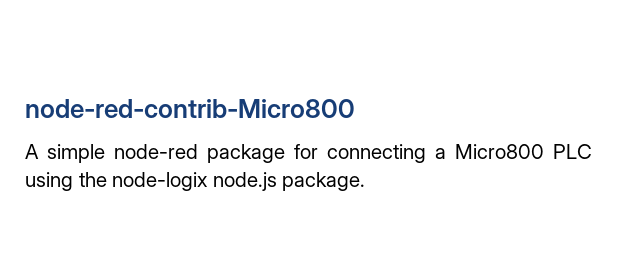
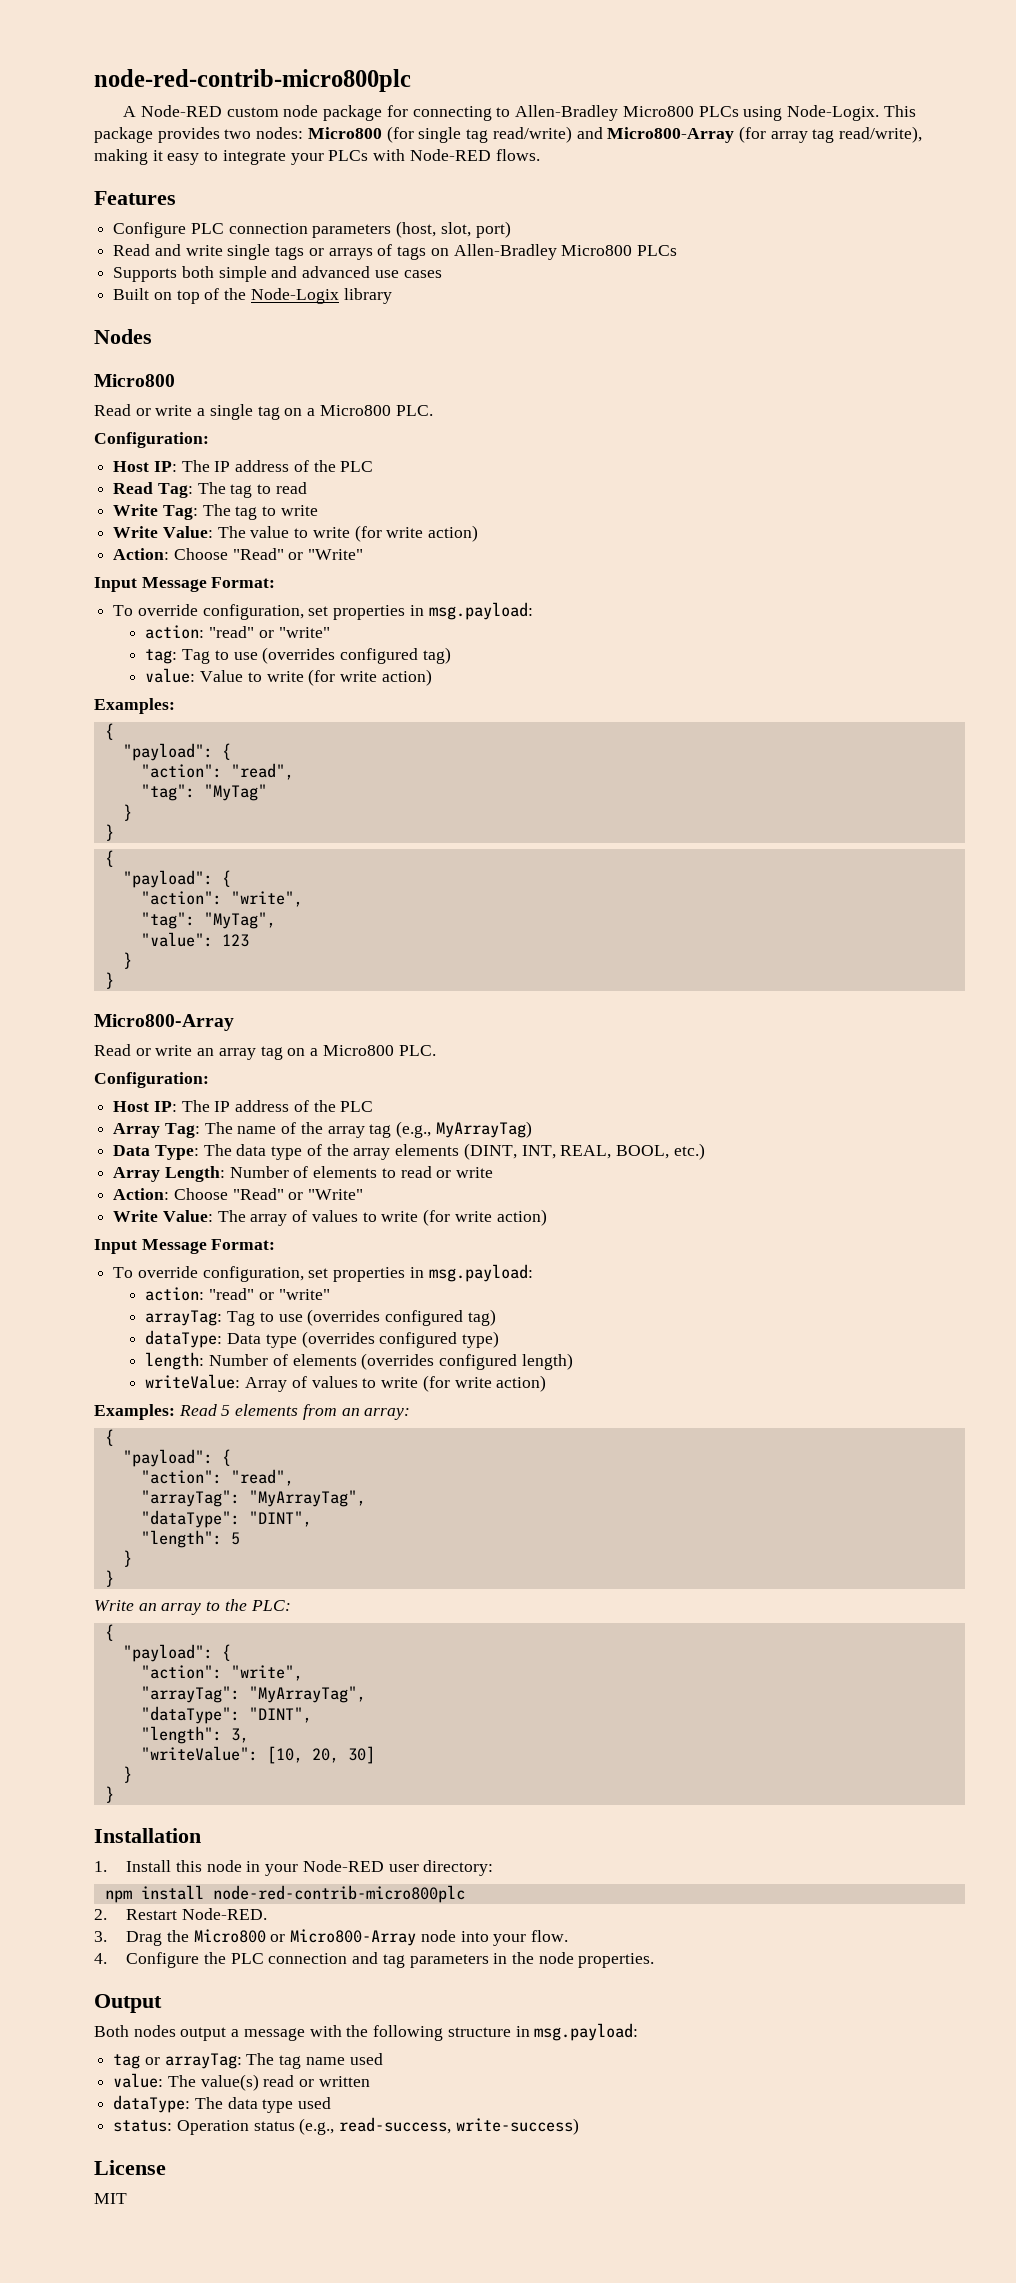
[25,99,355,118] node-red-contrib-Micro800 -> [94,69,411,92] node-red-contrib-micro800plc
[47,144,592,163] [25,172,366,191] simple node-red package for connecting a Micro800 PLC using the node-logix node.js package. -> [140,105,916,121] [94,126,923,143] [94,149,540,165] [94,191,176,205] [113,221,511,238] [113,244,677,260] [113,266,442,282] [113,288,392,304] [94,329,152,344] [94,374,175,387] [94,404,433,420] [94,432,209,448] [113,460,374,472] [113,482,307,498] [113,504,318,520] [113,525,479,542] [113,548,364,560] [94,577,276,592] [113,602,533,620] [145,625,330,639] [145,647,451,664] [145,668,432,686] [94,698,175,714] [104,723,114,740] [122,743,231,761] [140,763,294,780] [140,784,267,801] [122,804,132,821] [104,824,114,841] [104,850,114,867] [122,870,231,888] [140,891,303,907] [140,912,276,929] [140,932,249,947] [122,952,132,969] [104,972,114,989] [94,1014,234,1031] [94,1044,436,1060] [94,1072,209,1088] [113,1100,374,1112] [113,1121,532,1138] [113,1143,705,1160] [113,1166,494,1182] [113,1188,364,1200] [113,1209,547,1226] [94,1239,276,1254] [113,1264,533,1282] [145,1287,330,1301] [145,1309,496,1326] [145,1330,500,1348] [145,1352,573,1370] [145,1374,547,1392] [94,1404,411,1420] [104,1429,114,1446] [122,1449,231,1467] [140,1469,294,1486] [140,1490,366,1507] [140,1510,312,1528] [140,1530,240,1548] [122,1550,132,1567] [104,1570,114,1587] [94,1599,291,1615] [104,1624,114,1641] [122,1644,231,1662] [140,1665,303,1681] [140,1686,366,1703] [140,1706,312,1724] [140,1726,249,1744] [140,1746,375,1764] [122,1766,132,1783] [104,1786,114,1803] [94,1828,201,1843] [94,1860,494,1876] [104,1885,465,1903] [94,1908,267,1920] [94,1929,568,1946] [94,1952,655,1968] [94,1994,162,2013] [94,2023,639,2041] [113,2053,383,2069] [113,2073,370,2091] [113,2095,332,2113] [113,2117,579,2135] [94,2160,166,2175] [94,2193,127,2204] Node-RED custom node package for connecting to Allen-Bradley Micro800 PLCs using Node-Logix. This package provides two nodes: Micro800 (for single tag read/write) and Micro800-Array (for array tag read/write), making it easy to integrate your PLCs with Node-RED flows. // Features // Configure PLC connection parameters (host, slot, port) // Read and write single tags or arrays of tags on Allen-Bradley Micro800 PLCs // Supports both simple and advanced use cases // Built on top of the Node-Logix library // Nodes // Micro800 // Read or write a single tag on a Micro800 PLC. // Configuration: // Host IP: The IP address of the PLC // Read Tag: The tag to read // Write Tag: The tag to write // Write Value: The value to write (for write action) // Action: Choose "Read" or "Write" // Input Message Format: // To override configuration, set properties in msg.payload: // action: "read" or "write" // tag: Tag to use (overrides configured tag) // value: Value to write (for write action) // Examples: // { // "payload": { // "action": "read", // "tag": "MyTag" // } // } // { // "payload": { // "action": "write", // "tag": "MyTag", // "value": 123 // } // } // Micro800-Array // Read or write an array tag on a Micro800 PLC. // Configuration: // Host IP: The IP address of the PLC // Array Tag: The name of the array tag (e.g., MyArrayTag) // Data Type: The data type of the array elements (DINT, INT, REAL, BOOL, etc.) // Array Length: Number of elements to read or write // Action: Choose "Read" or "Write" // Write Value: The array of values to write (for write action) // Input Message Format: // To override configuration, set properties in msg.payload: // action: "read" or "write" // arrayTag: Tag to use (overrides configured tag) // dataType: Data type (overrides configured type) // length: Number of elements (overrides configured length) // writeValue: Array of values to write (for write action) // Examples: Read 5 elements from an array: // { // "payload": { // "action": "read", // "arrayTag": "MyArrayTag", // "dataType": "DINT", // "length": 5 // } // } // Write an array to the PLC: // { // "payload": { // "action": "write", // "arrayTag": "MyArrayTag", // "dataType": "DINT", // "length": 3, // "writeValue": [10, 20, 30] // } // } // Installation // 1. Install this node in your Node-RED user directory: // npm install node-red-contrib-micro800plc // 2. Restart Node-RED. // 3. Drag the Micro800 or Micro800-Array node into your flow. // 4. Configure the PLC connection and tag parameters in the node properties. // Output // Both nodes output a message with the following structure in msg.payload: // tag or arrayTag: The tag name used // value: The value(s) read or written // dataType: The data type used // status: Operation status (e.g., read-success, write-success) // License // MIT

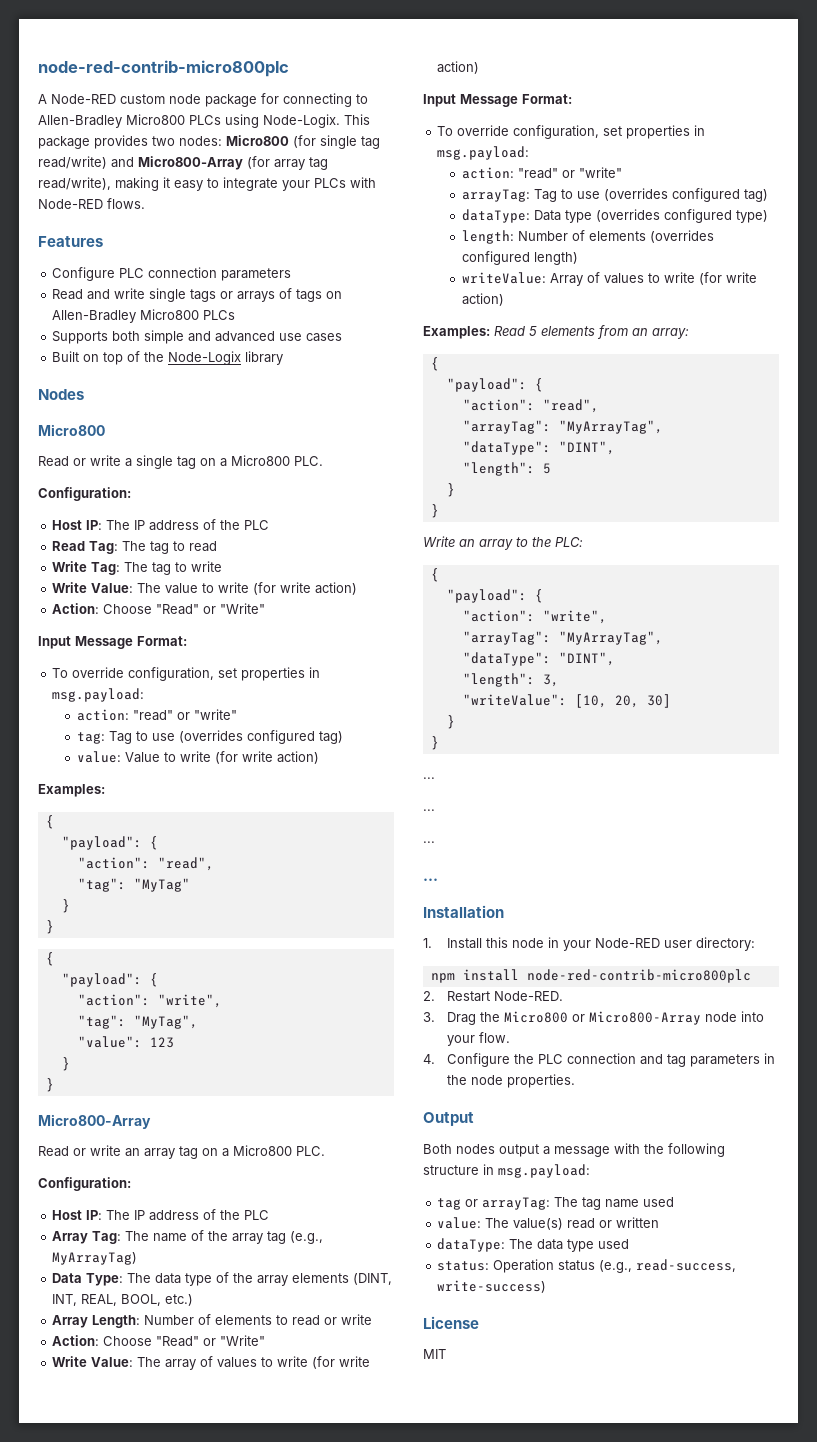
[396,221,511,238] (host, slot, port) -> (292, 274) none
(114, 1794) none -> [423,777,435,779] [423,809,435,811] [423,841,435,843] [423,878,438,881] // ... // ... // ... // ...

